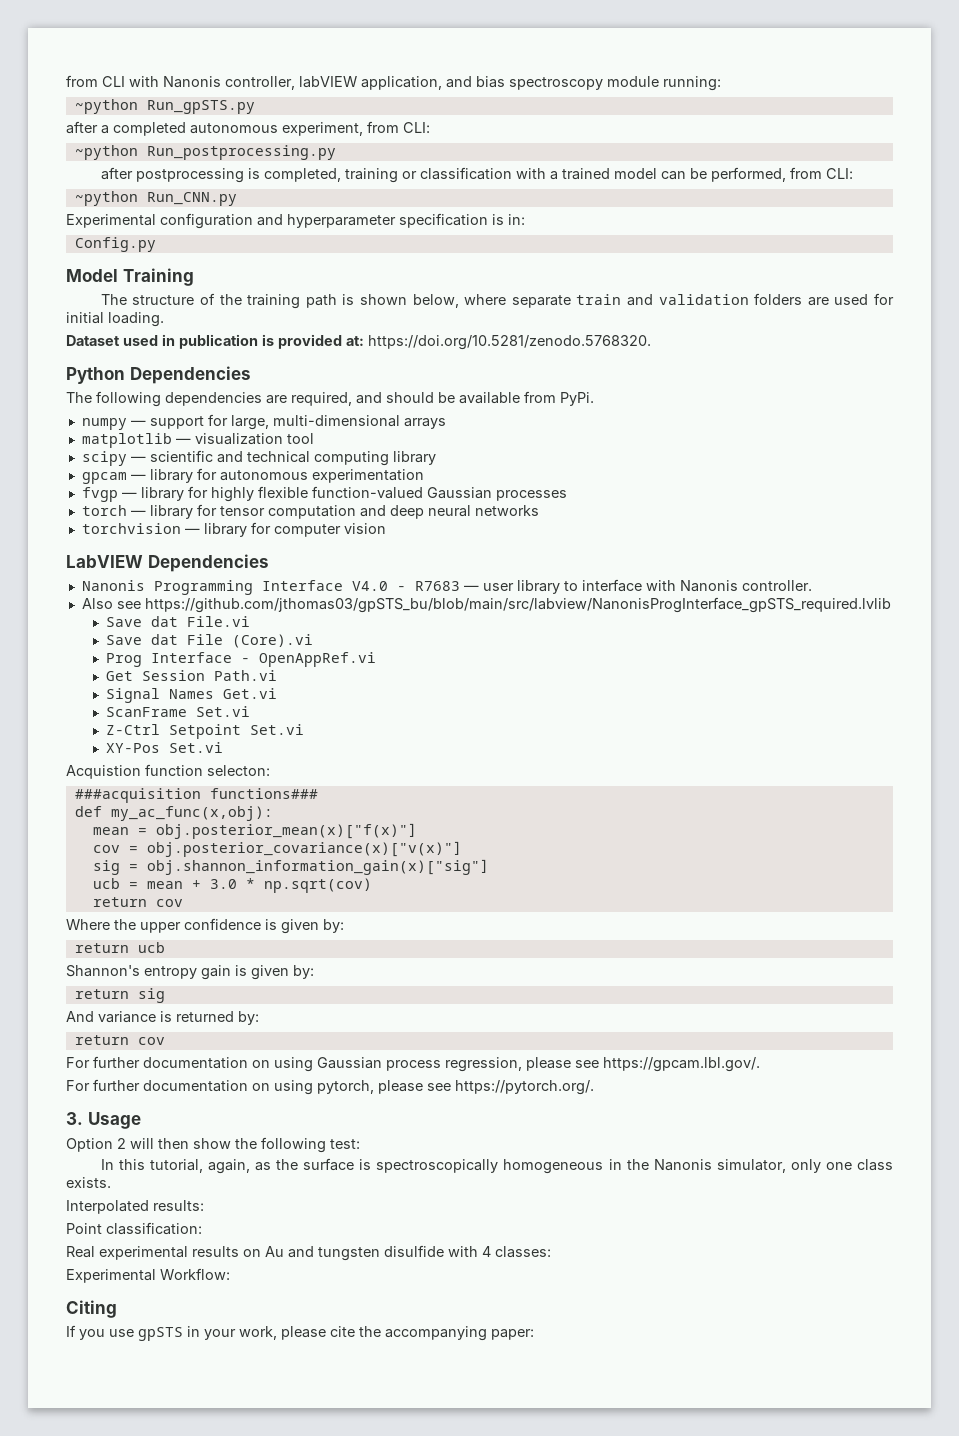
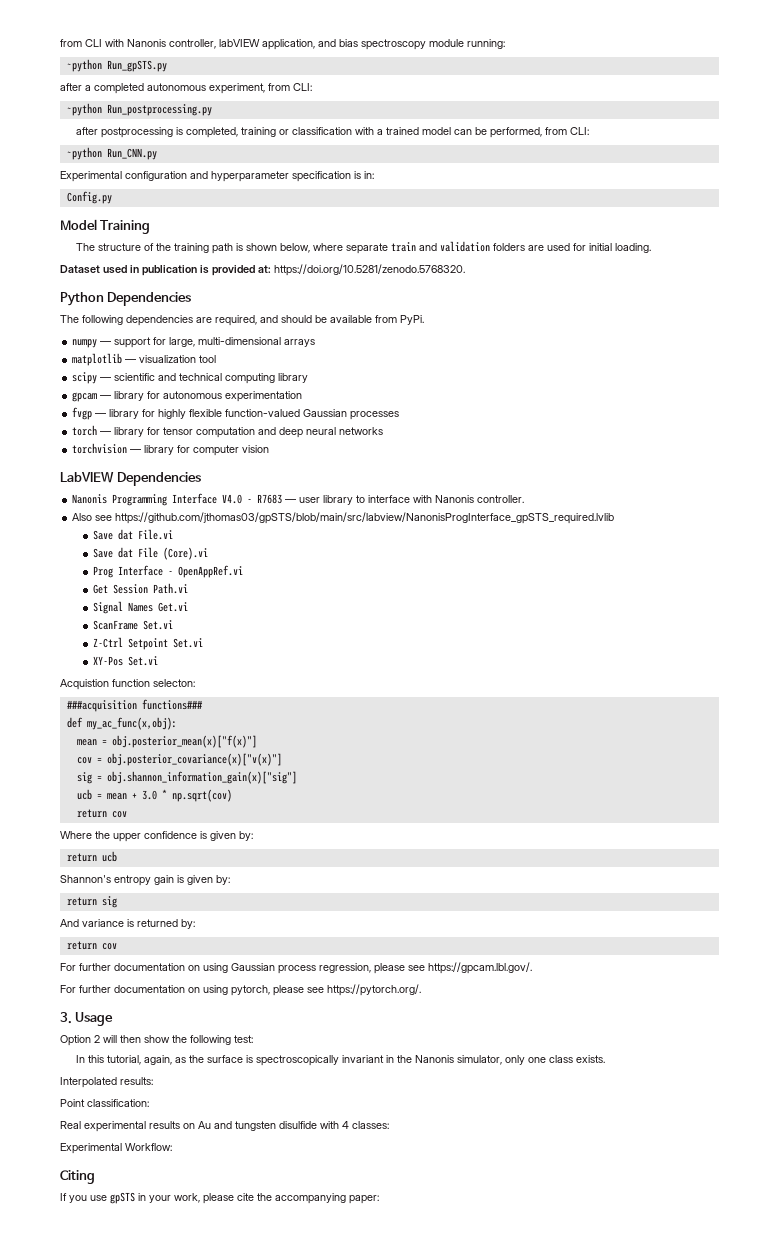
[144,597,891,613] https://github.com/jthomas03/gpSTS_bu/blob/main/src/labview/NanonisProgInterface_gpSTS_required.lvlib -> [115,512,615,524] https://github.com/jthomas03/gpSTS/blob/main/src/labview/NanonisProgInterface_gpSTS_required.lvlib
[503,1159,604,1174] homogeneous -> [341,1055,384,1063] invariant

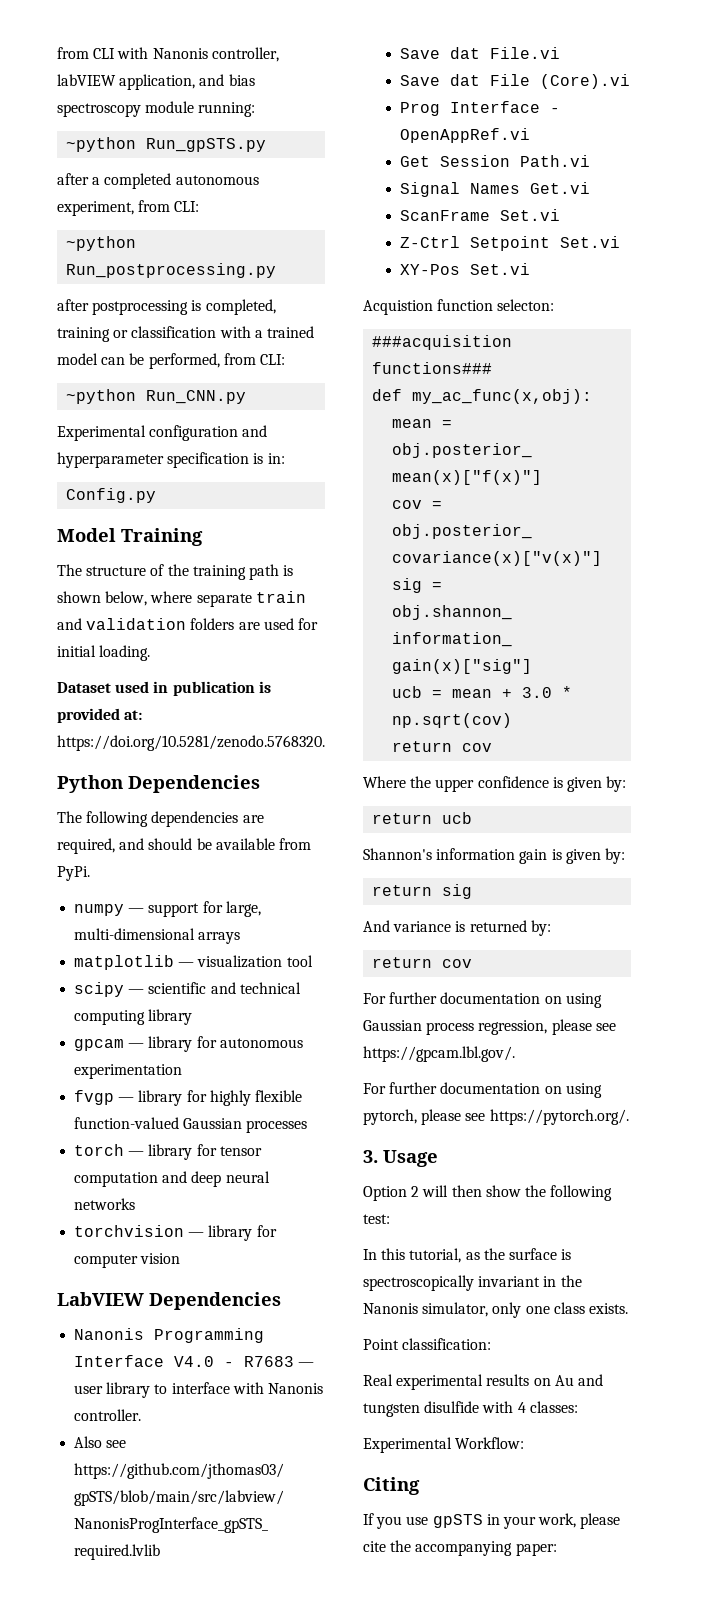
[114,875,151,886] entropy -> [436,848,516,860] information
[143,1055,172,1065] again, -> (462, 1255) none
[60,1077,153,1088] // Interpolated results: -> (628, 1308) none

